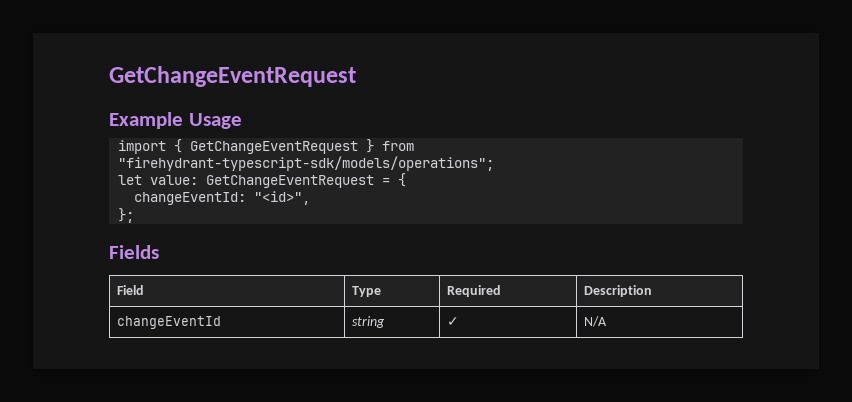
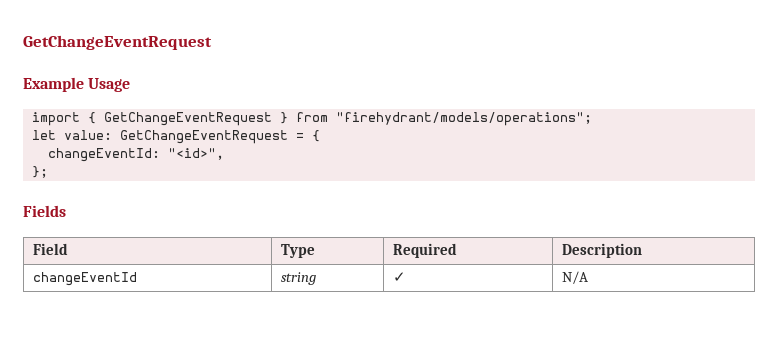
[118,156,495,171] "firehydrant-typescript-sdk/models/operations"; -> [335,112,592,126] "firehydrant/models/operations";

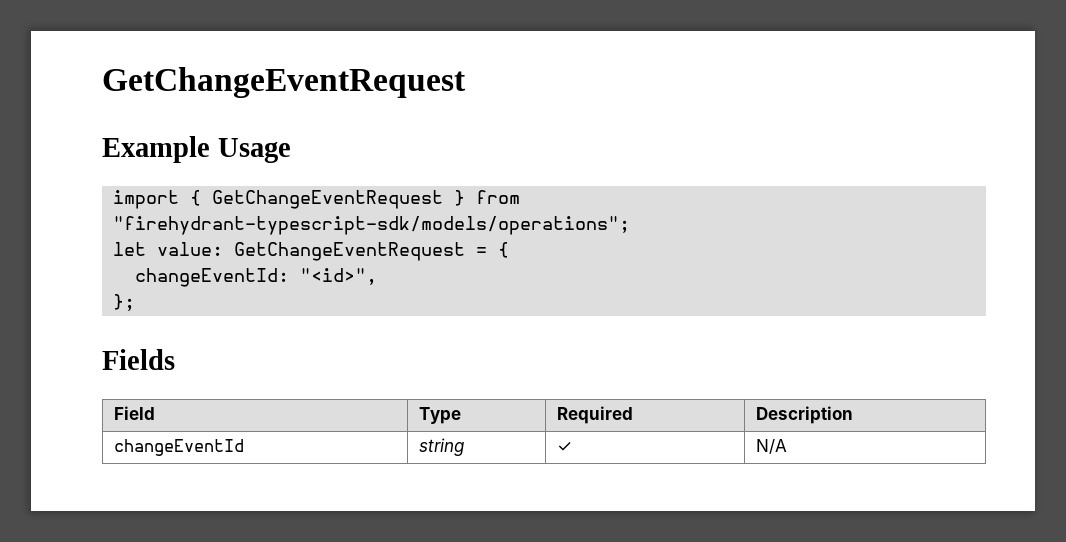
[335,112,592,126] "firehydrant/models/operations"; -> [113,216,631,235] "firehydrant-typescript-sdk/models/operations";

